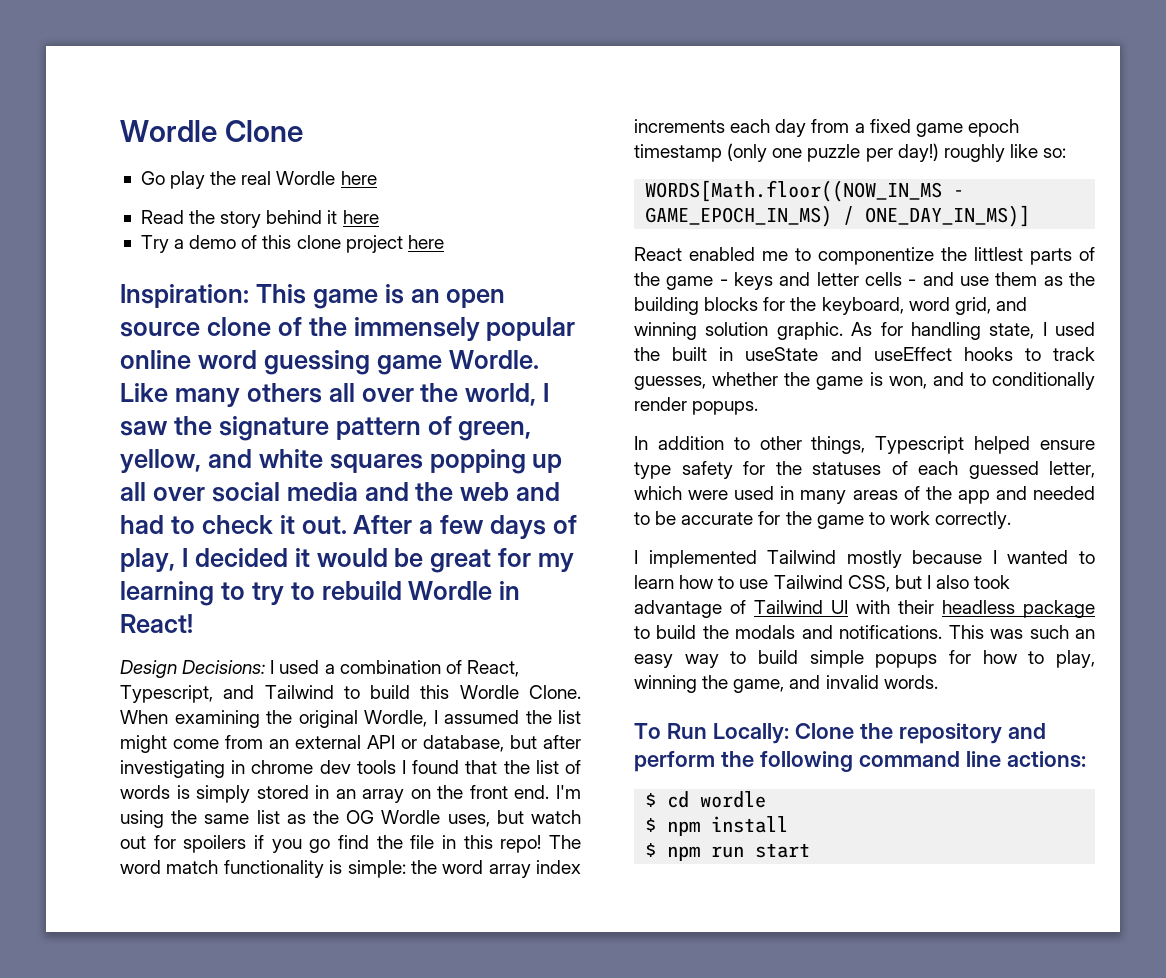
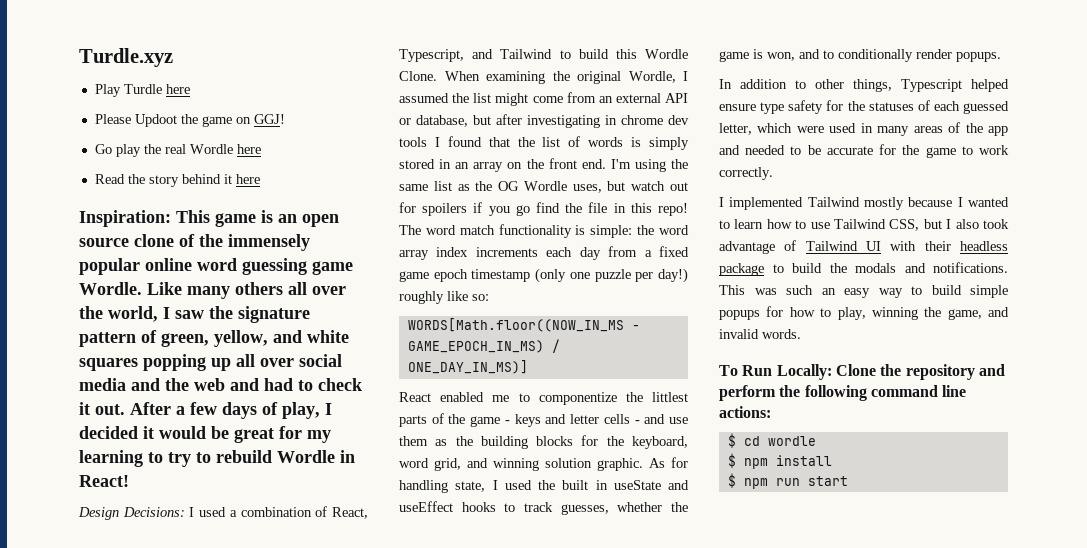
[120,120,303,142] Wordle Clone -> [79,48,173,67] [94,84,190,97] [94,114,285,127] Turdle.xyz // Play Turdle here // Please Updoot the game on GGJ!
[140,235,444,253] // Try a demo of this clone project here -> (260, 179) none

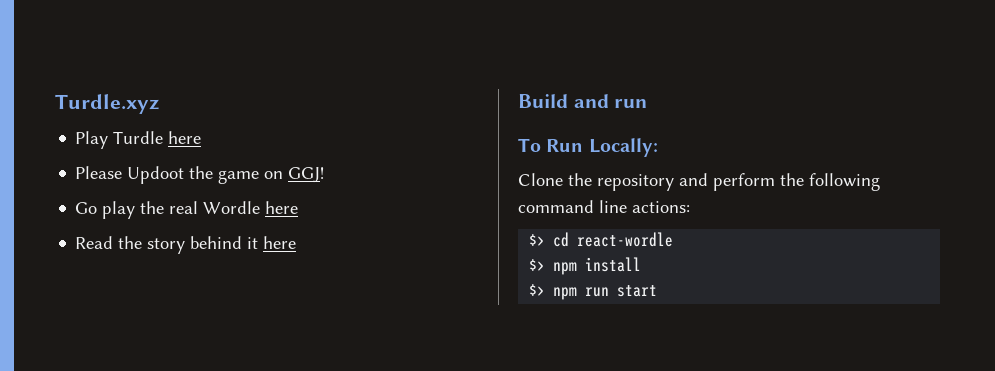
[79,210,339,227] [79,234,310,251] [79,258,353,275] [79,282,346,299] [79,306,310,323] [79,330,349,347] [79,354,342,371] [79,378,362,391] [79,402,332,419] [79,426,331,443] [79,450,355,467] [79,475,129,487] [78,506,368,520] [399,49,688,62] [399,71,688,84] [399,92,688,106] [399,114,689,128] [399,136,689,150] [399,158,688,172] [399,181,688,193] [399,202,688,216] [399,224,689,238] [399,246,689,260] [399,268,688,283] [399,291,489,304] [407,318,640,332] [407,339,560,353] [407,360,528,374] [399,392,688,405] [399,413,688,427] [399,435,688,449] [399,457,688,471] [399,480,689,493] [399,501,688,515] [719,49,1001,62] [719,79,1009,92] [719,100,1009,114] [719,122,1008,136] [719,144,1009,158] [719,167,773,180] [719,197,1009,210] [719,219,1009,231] [719,240,1008,254] [719,262,1008,276] [719,285,1008,298] [719,306,1009,320] [719,329,801,339] Inspiration: This game is an open source clone of the immensely popular online word guessing game Wordle. Like many others all over the world, I saw the signature pattern of green, yellow, and white squares popping up all over social media and the web and had to check it out. After a few days of play, I decided it would be great for my learning to try to rebuild Wordle in React! // Design Decisions: I used a combination of React, Typescript, and Tailwind to build this Wordle Clone. When examining the original Wordle, I assumed the list might come from an external API or database, but after investigating in chrome dev tools I found that the list of words is simply stored in an array on the front end. I'm using the same list as the OG Wordle uses, but watch out for spoilers if you go find the file in this repo! The word match functionality is simple: the word array index increments each day from a fixed game epoch timestamp (only one puzzle per day!) roughly like so: // WORDS[Math.floor((NOW_IN_MS - GAME_EPOCH_IN_MS) / ONE_DAY_IN_MS)] // React enabled me to componentize the littlest parts of the game - keys and letter cells - and use them as the building blocks for the keyboard, word grid, and winning solution graphic. As for handling state, I used the built in useState and useEffect hooks to track guesses, whether the game is won, and to conditionally render popups. // In addition to other things, Typescript helped ensure type safety for the statuses of each guessed letter, which were used in many areas of the app and needed to be accurate for the game to work correctly. // I implemented Tailwind mostly because I wanted to learn how to use Tailwind CSS, but I also took advantage of Tailwind UI with their headless package to build the modals and notifications. This was such an easy way to build simple popups for how to play, winning the game, and invalid words. -> [518,94,648,108] Build and run
(832, 372) none -> (658, 147) //
[727,433,816,448] [727,453,736,468] $ cd wordle // $ -> [529,232,674,247] [529,259,546,271] $> cd react-wordle // $>
[727,473,736,488] $ -> [529,284,546,296] $>

